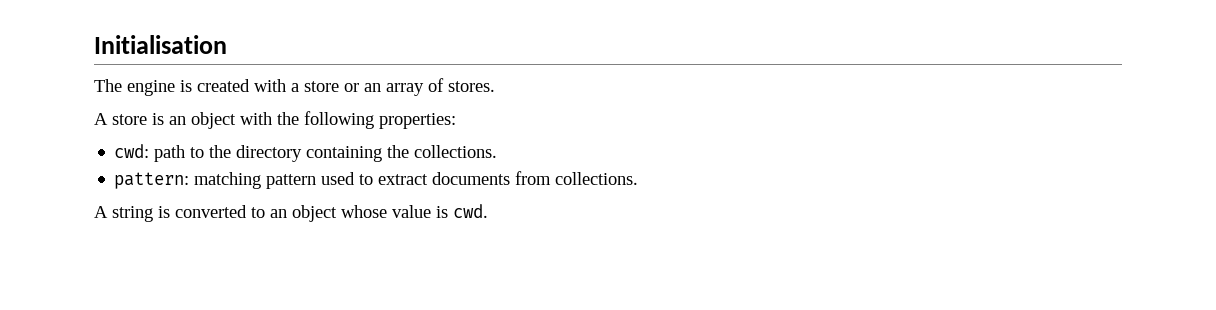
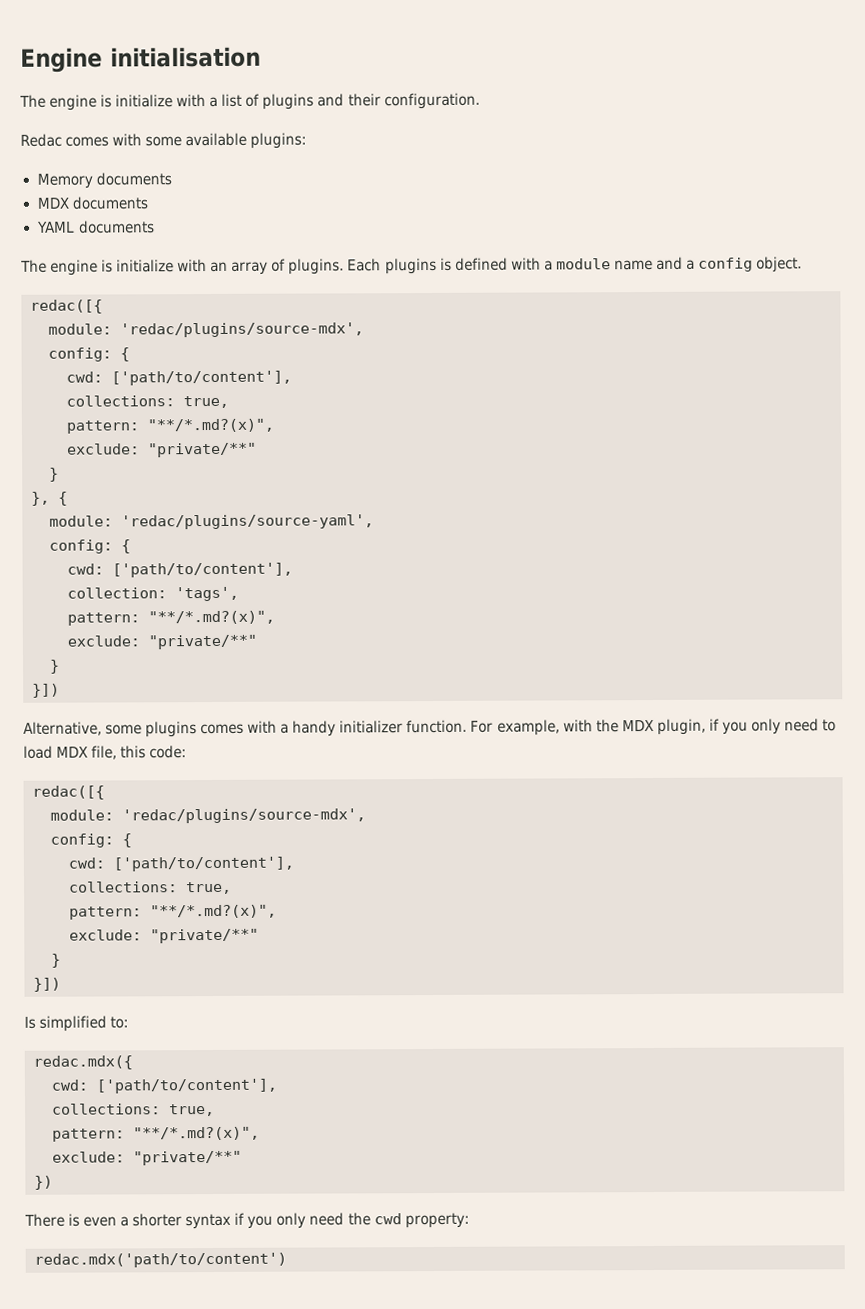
[94,35,227,54] [94,78,495,96] [94,111,456,129] [114,144,498,162] [114,171,639,189] [94,204,488,222] Initialisation // The engine is created with a store or an array of stores. // A store is an object with the following properties: // cwd: path to the directory containing the collections. // pattern: matching pattern used to extract documents from collections. // A string is converted to an object whose value is cwd. -> [20,46,261,73] [19,92,480,111] [20,132,308,149] [36,172,172,189] [36,196,148,210] [36,220,155,234] [20,256,802,276] [30,299,103,314] [48,322,364,338] [48,347,130,362] [66,370,292,386] [66,395,229,409] [66,418,274,434] [67,442,257,458] [49,467,59,482] [31,491,68,506] [49,514,374,530] [49,539,131,554] [67,562,293,578] [67,586,239,602] [67,610,275,626] [67,634,257,650] [50,659,60,674] [32,683,60,698] [23,718,836,738] [23,745,188,760] [32,785,105,800] [50,808,366,824] [50,833,132,848] [68,856,294,872] [69,881,232,895] [69,904,277,920] [69,928,259,944] [51,953,61,968] [33,977,61,992] [24,1015,130,1032] [33,1055,133,1070] [51,1078,277,1094] [52,1103,215,1117] [52,1126,260,1142] [52,1150,242,1166] [34,1175,53,1190] [24,1212,470,1230] [34,1252,287,1268] Engine initialisation // The engine is initialize with a list of plugins and their configuration. // Redac comes with some available plugins: // Memory documents // MDX documents // YAML documents // The engine is initialize with an array of plugins. Each plugins is defined with a module name and a config object. // redac([{ // module: 'redac/plugins/source-mdx', // config: { // cwd: ['path/to/content'], // collections: true, // pattern: "**/*.md?(x)", // exclude: "private/**" // } // }, { // module: 'redac/plugins/source-yaml', // config: { // cwd: ['path/to/content'], // collection: 'tags', // pattern: "**/*.md?(x)", // exclude: "private/**" // } // }]) // Alternative, some plugins comes with a handy initializer function. For example, with the MDX plugin, if you only need to load MDX file, this code: // redac([{ // module: 'redac/plugins/source-mdx', // config: { // cwd: ['path/to/content'], // collections: true, // pattern: "**/*.md?(x)", // exclude: "private/**" // } // }]) // Is simplified to: // redac.mdx({ // cwd: ['path/to/content'], // collections: true, // pattern: "**/*.md?(x)", // exclude: "private/**" // }) // There is even a shorter syntax if you only need the cwd property: // redac.mdx('path/to/content')

